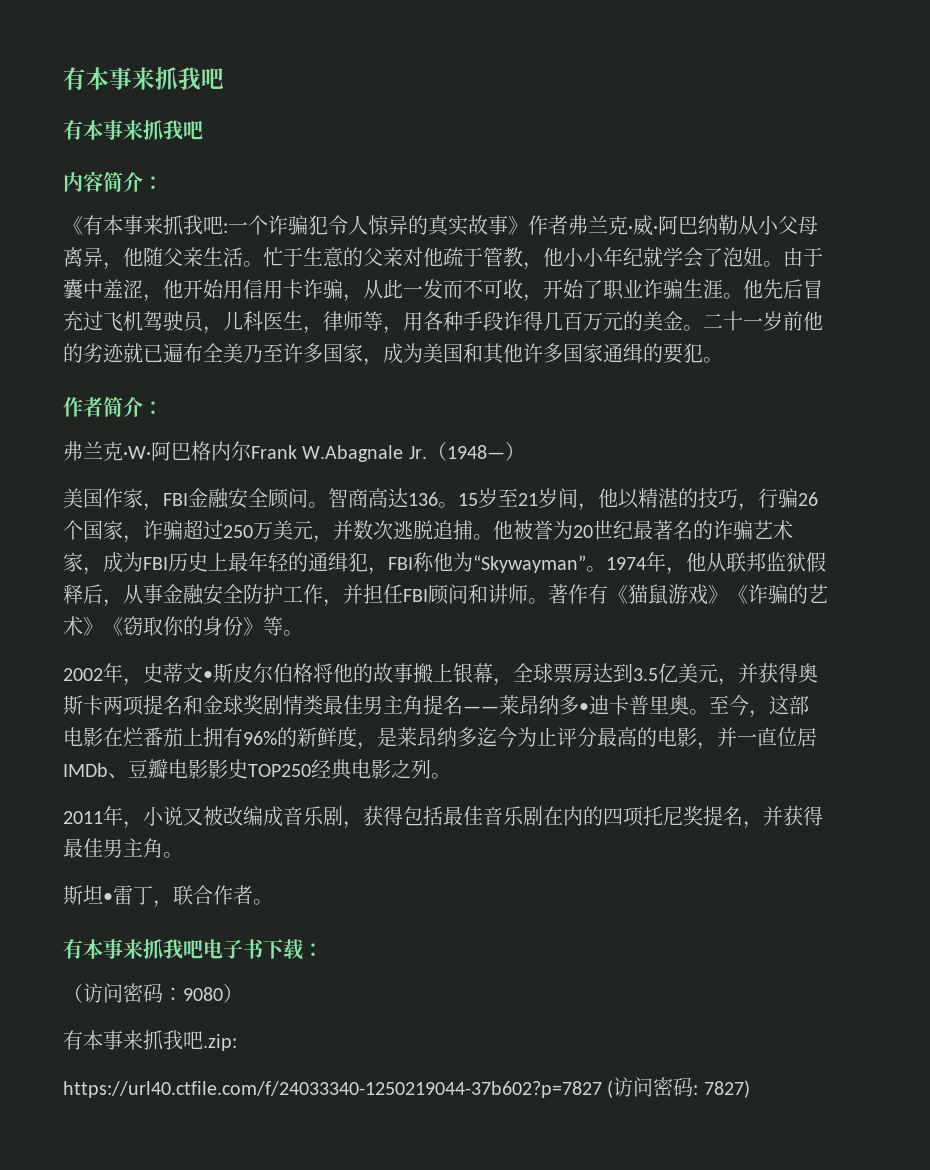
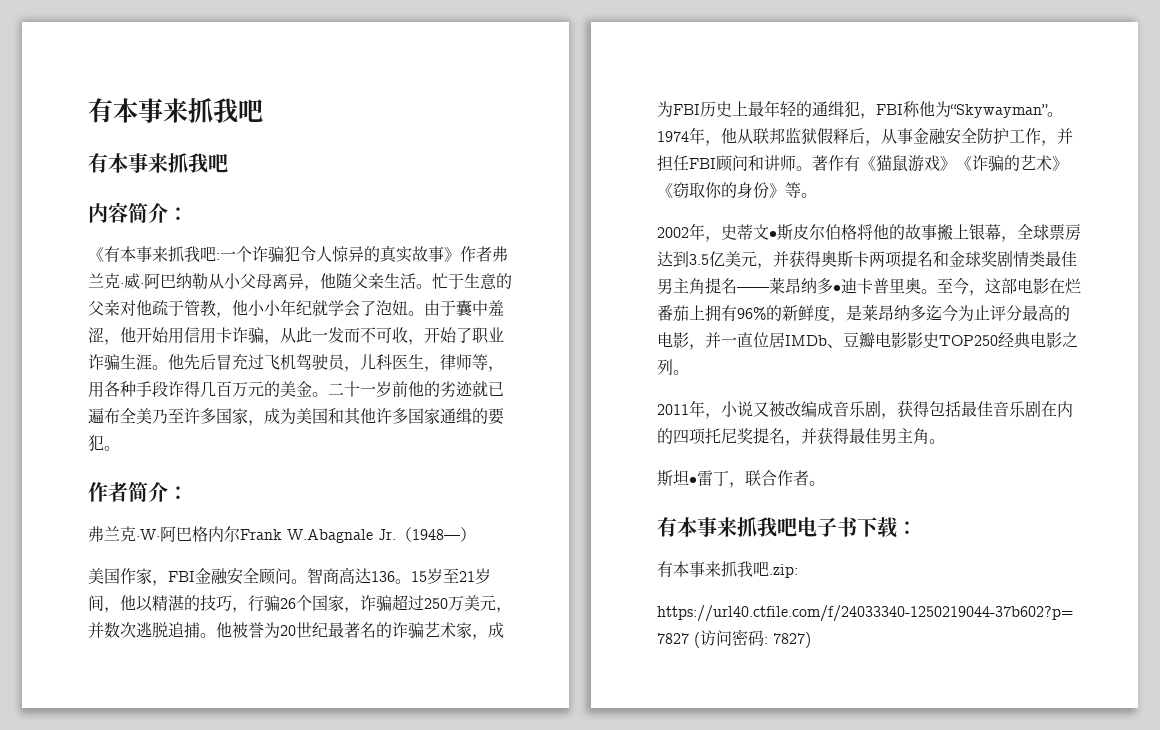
[63,983,243,1003] // （访问密码：9080） -> (917, 528) none

